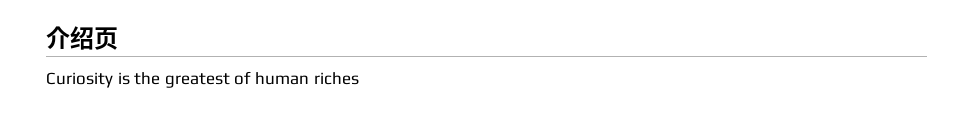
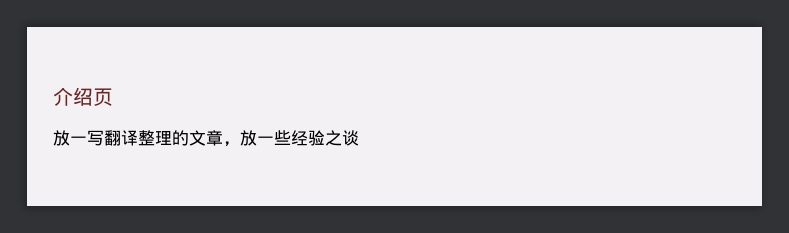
[46,71,359,88] Curiosity is the greatest of human riches -> [53,130,359,147] 放一写翻译整理的文章，放一些经验之谈

